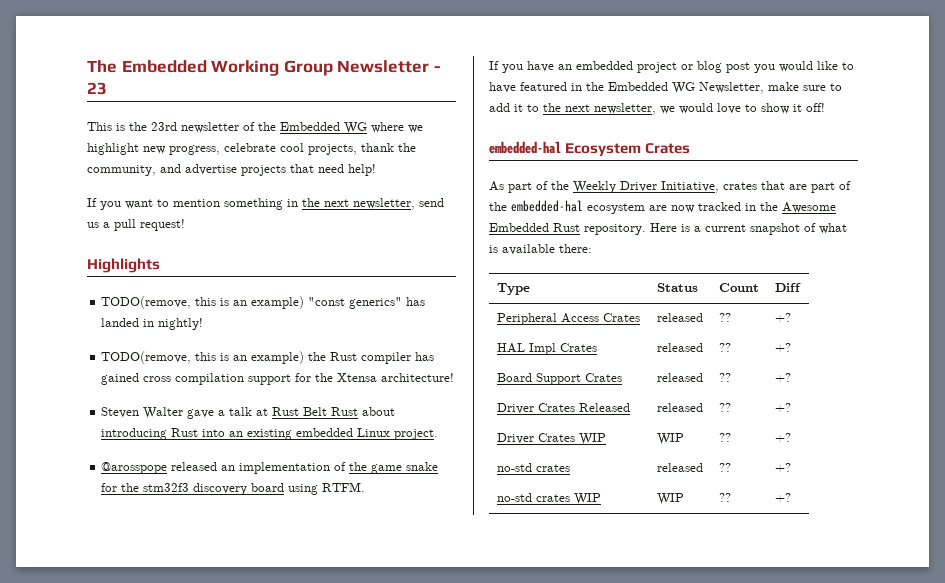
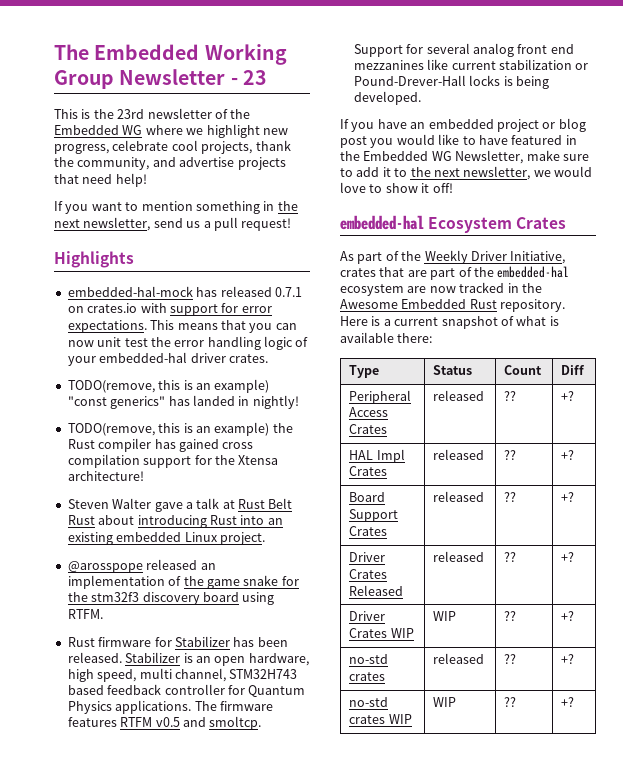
(160, 265) none -> [67,286,302,297] [67,303,272,316] [67,320,297,333] [67,336,309,350] [67,352,268,366] // embedded-hal-mock has released 0.7.1 on crates.io with support for error expectations. This means that you can now unit test the error handling logic of your embedded-hal driver crates.
(366, 487) none -> [67,636,288,647] [67,652,309,666] [67,668,298,682] [67,684,306,697] [67,700,273,714] [67,716,262,730] [353,43,574,57] [353,59,589,70] [353,75,549,89] [353,91,421,105] // Rust firmware for Stabilizer has been released. Stabilizer is an open hardware, high speed, multi channel, STM32H743 based feedback controller for Quantum Physics applications. The firmware features RTFM v0.5 and smoltcp. Support for several analog front end mezzanines like current stabilization or Pound-Drever-Hall locks is being developed.

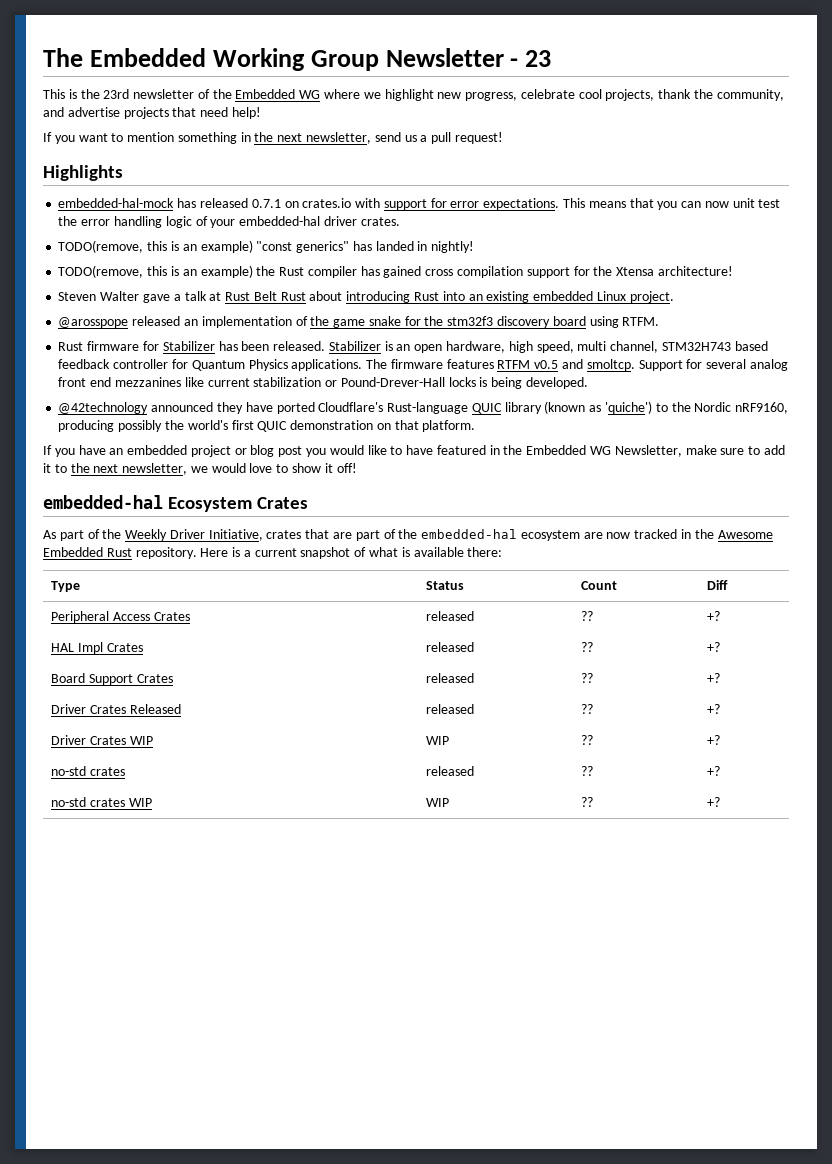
(421, 98) none -> [58,401,789,414] [58,420,476,432] // @42technology announced they have ported Cloudflare's Rust-language QUIC library (known as 'quiche') to the Nordic nRF9160, producing possibly the world's first QUIC demonstration on that platform.

